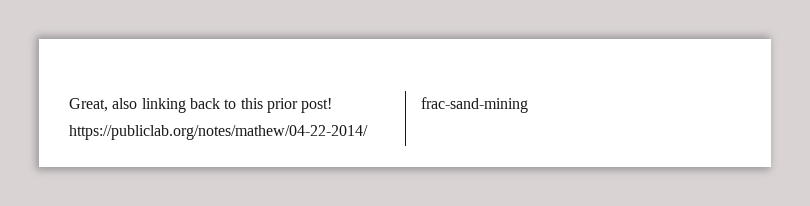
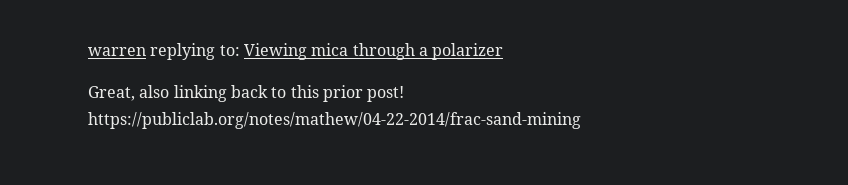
(69, 105) none -> [88,43,504,60] warren replying to: Viewing mica through a polarizer //

